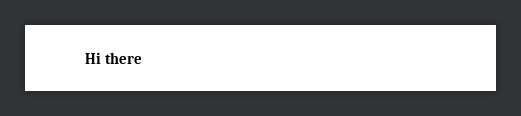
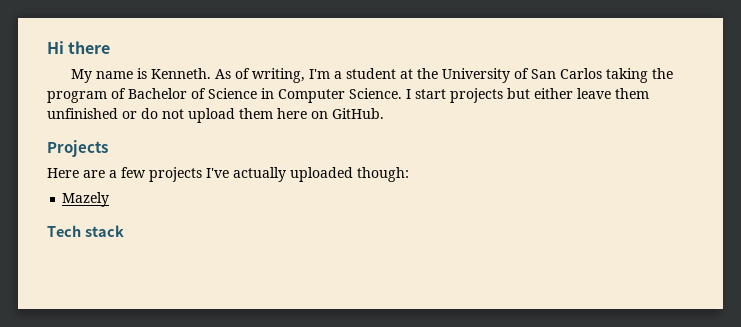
(143, 58) none -> [70,68,673,83] [47,88,649,103] [47,108,384,123] [47,140,108,157] [47,167,409,182] [62,192,110,207] [47,225,124,237] // My name is Kenneth. As of writing, I'm a student at the University of San Carlos taking the program of Bachelor of Science in Computer Science. I start projects but either leave them unfinished or do not upload them here on GitHub. // Projects // Here are a few projects I've actually uploaded though: // Mazely // Tech stack

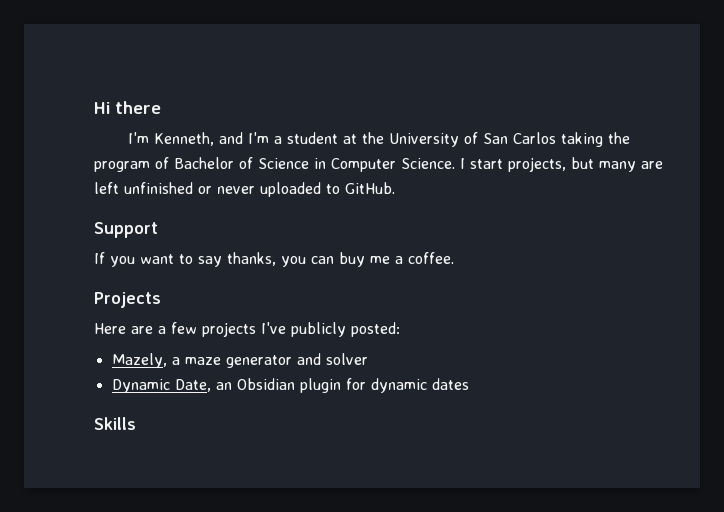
[70,68,305,83] My name is Kenneth. As of writing, -> [128,132,244,146] I'm Kenneth, and
[450,88,649,103] [47,108,384,123] projects but either leave them unfinished or do not upload them here on GitHub. -> [508,157,663,172] [94,182,395,197] [94,222,158,238] [94,252,454,267] projects, but many are left unfinished or never uploaded to GitHub. // Support // If you want to say thanks, you can buy me a coffee.
[233,167,409,182] [62,192,110,207] [47,225,124,237] actually uploaded though: // Mazely // Tech stack -> [291,322,400,337] [111,353,368,368] [111,378,469,393] [94,417,136,430] publicly posted: // Mazely, a maze generator and solver // Dynamic Date, an Obsidian plugin for dynamic dates // Skills

